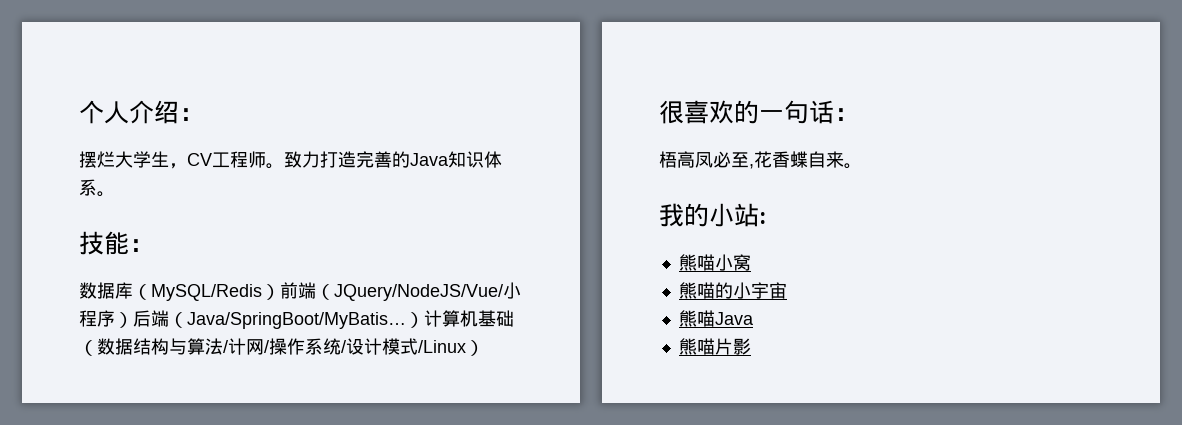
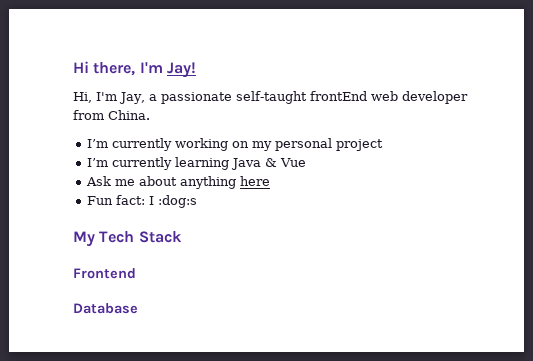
[79,100,204,124] [79,151,502,169] [79,179,115,197] [79,231,154,255] [79,282,521,301] [79,310,514,329] [79,338,484,356] [659,100,859,124] [659,151,862,169] [659,203,766,227] [678,254,751,271] [678,282,787,299] [678,310,754,327] [678,338,751,355] 个人介绍： // 摆烂大学生，CV工程师。致力打造完善的Java知识体系。 // 技能： // 数据库（MySQL/Redis）前端（JQuery/NodeJS/Vue/小程序）后端（Java/SpringBoot/MyBatis…）计算机基础（数据结构与算法/计网/操作系统/设计模式/Linux） // 很喜欢的一句话： // 梧高凤必至,花香蝶自来。 // 我的小站: // 熊喵小窝 // 熊喵的小宇宙 // 熊喵Java // 熊喵片影 -> [73,61,196,78] [73,91,468,104] [73,110,150,120] [86,138,383,151] [86,157,306,170] [85,176,270,189] [86,195,197,208] [73,231,182,247] [73,268,136,279] [73,303,138,314] Hi there, I'm Jay! // Hi, I'm Jay, a passionate self-taught frontEnd web developer from China. // I’m currently working on my personal project // I’m currently learning Java & Vue // Ask me about anything here // Fun fact: I :dog:s // My Tech Stack // Frontend // Database

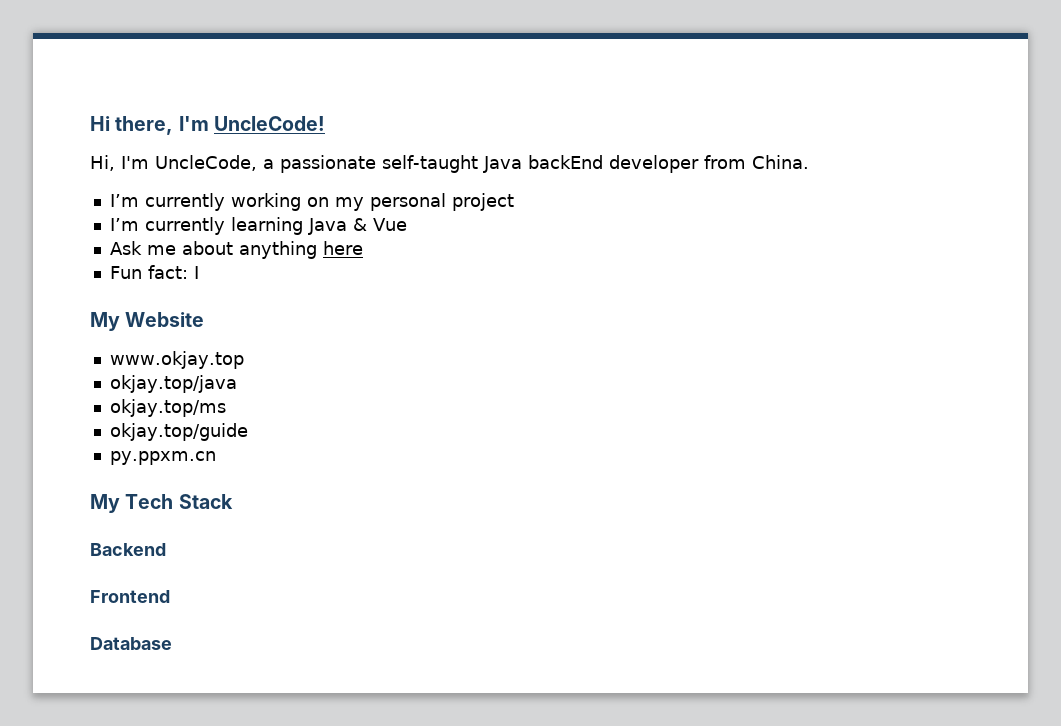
[166,62,196,78] Jay! -> [213,116,325,131] UncleCode!
[119,92,145,104] Jay, -> [155,155,257,171] UncleCode,
[309,91,398,101] frontEnd web -> [482,155,603,173] Java backEnd
[157,195,197,208] :dog:s -> [90,312,205,331] [109,351,244,369] [109,375,237,393] [109,399,226,417] [109,423,248,441] [109,451,216,465] // My Website // www.okjay.top // okjay.top/java // okjay.top/ms // okjay.top/guide // py.ppxm.cn
(182, 237) none -> [90,543,166,556] // Backend

